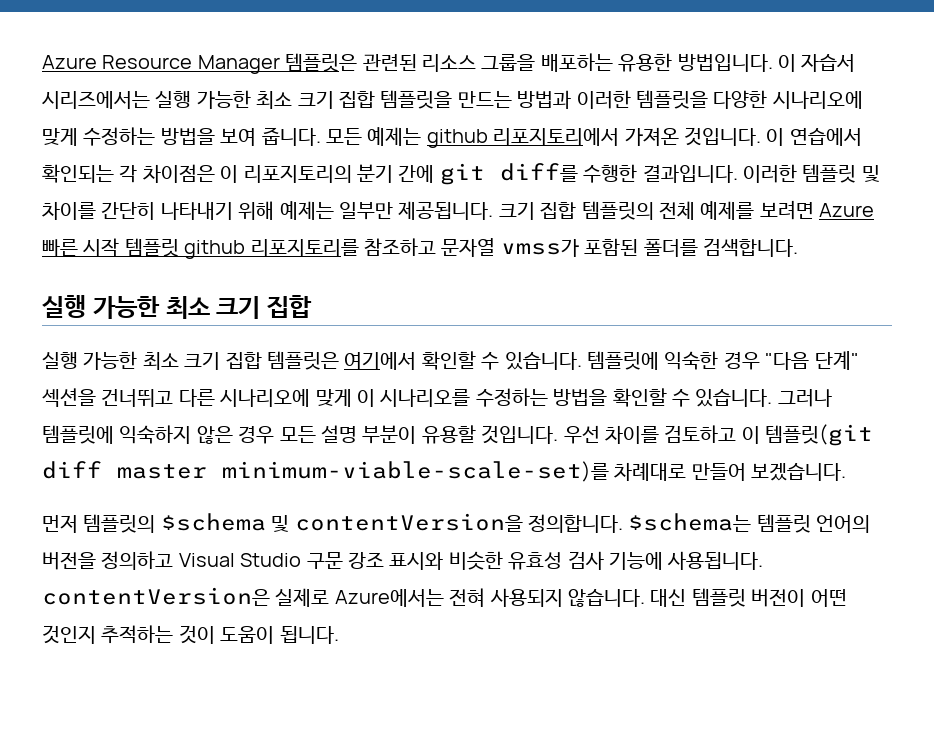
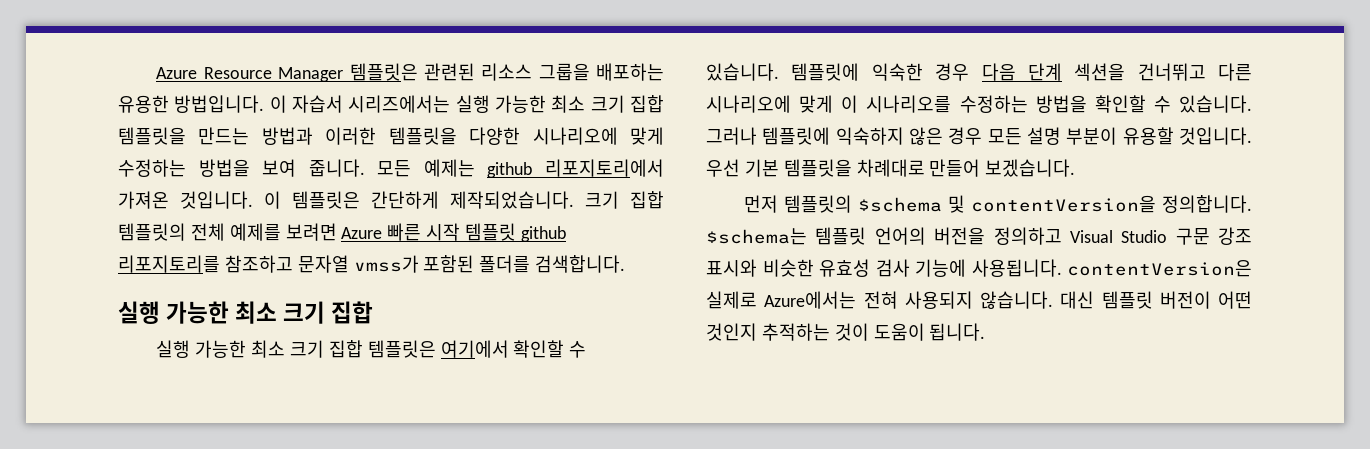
[789,128,862,146] [42,163,880,185] [42,201,494,220] 연습에서 확인되는 각 차이점은 이 리포지토리의 분기 간에 git diff를 수행한 결과입니다. 이러한 템플릿 및 차이를 간단히 나타내기 위해 예제는 일부만 제공됩니다. -> [292,191,574,209] 템플릿은 간단하게 제작되었습니다.
[765,351,859,370] "다음 단계" -> [981,63,1062,81] 다음 단계
[604,424,874,446] [42,461,609,482] 차이를 검토하고 이 템플릿(git diff master minimum-viable-scale-set)를 -> [744,159,852,177] 기본 템플릿을

